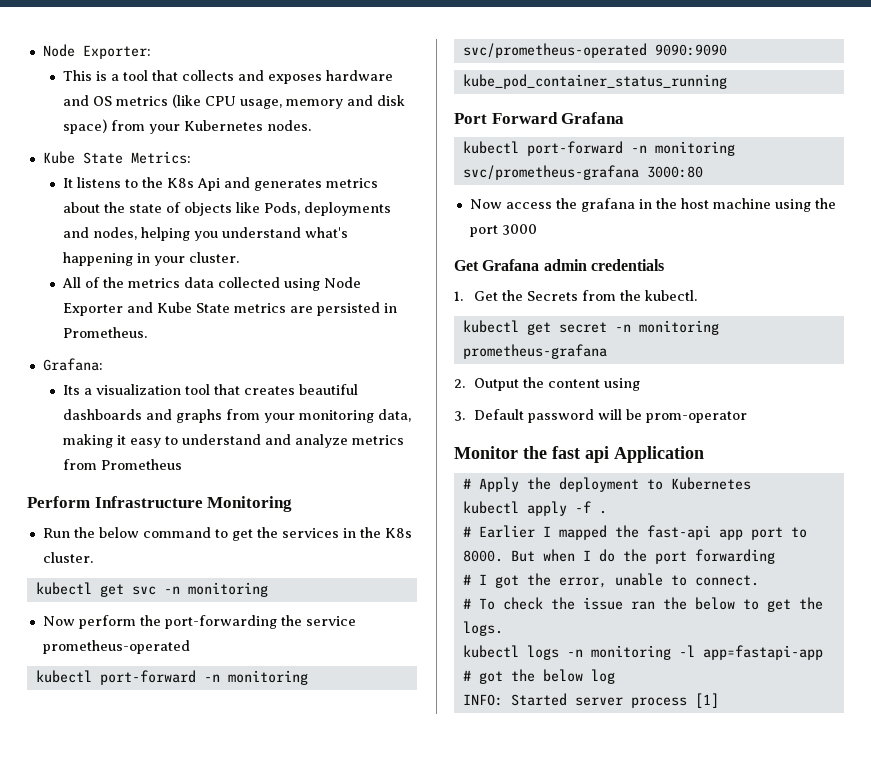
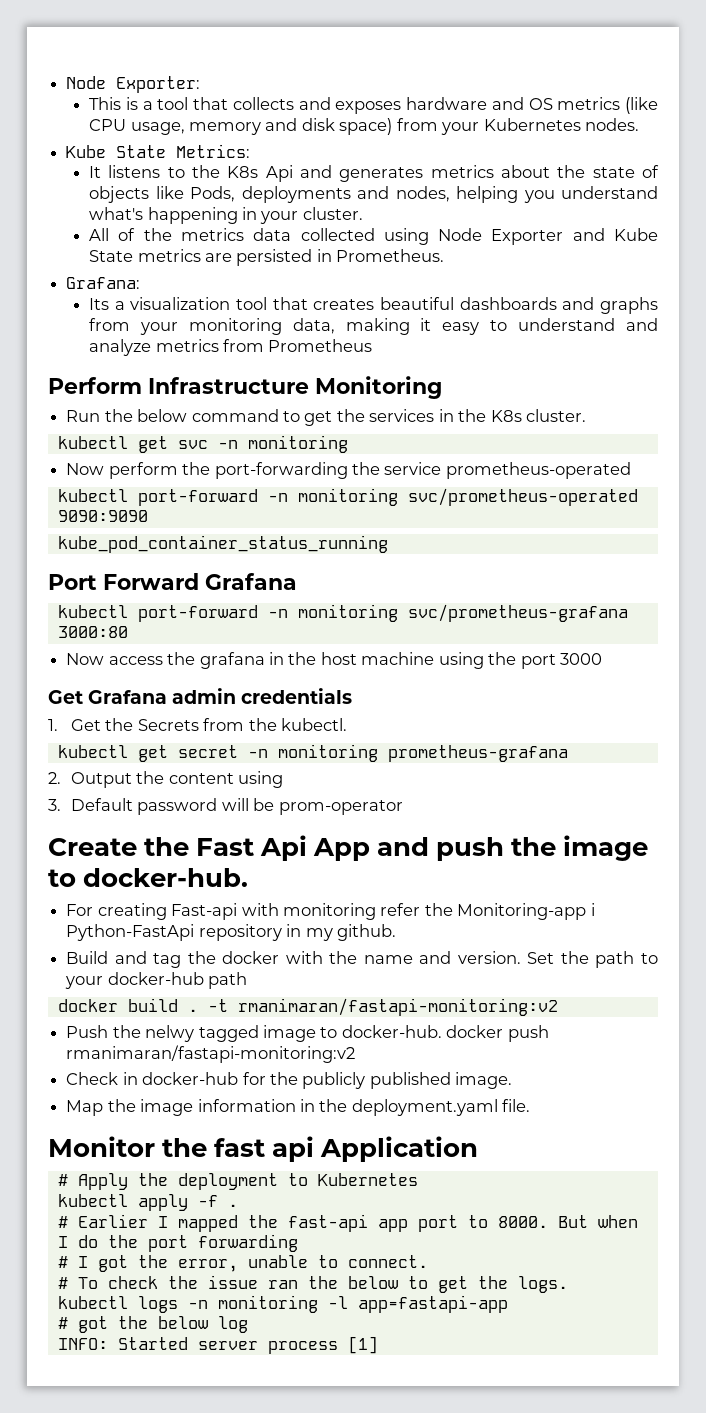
(747, 417) none -> [48,835,649,861] [48,868,249,887] [66,903,595,920] [66,924,396,941] [66,951,658,968] [65,972,248,989] [57,998,558,1016] [66,1025,549,1042] [66,1045,356,1063] [66,1072,513,1089] [66,1099,531,1116] // Create the Fast Api App and push the image to docker-hub. // For creating Fast-api with monitoring refer the Monitoring-app i Python-FastApi repository in my github. // Build and tag the docker with the name and version. Set the path to your docker-hub path // docker build . -t rmanimaran/fastapi-monitoring:v2 // Push the nelwy tagged image to docker-hub. docker push rmanimaran/fastapi-monitoring:v2 // Check in docker-hub for the publicly published image. // Map the image information in the deployment.yaml file.

